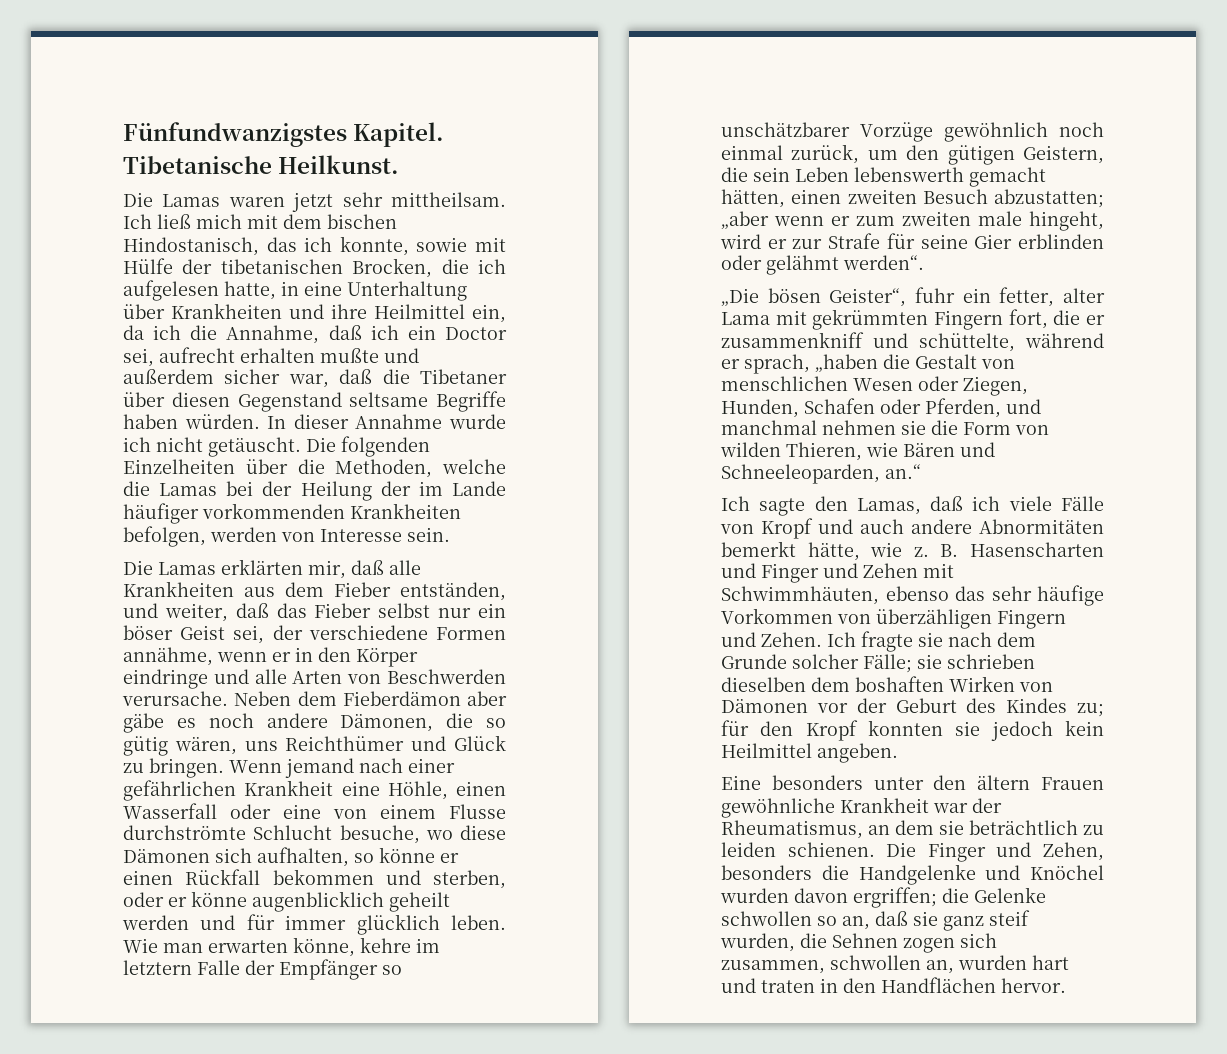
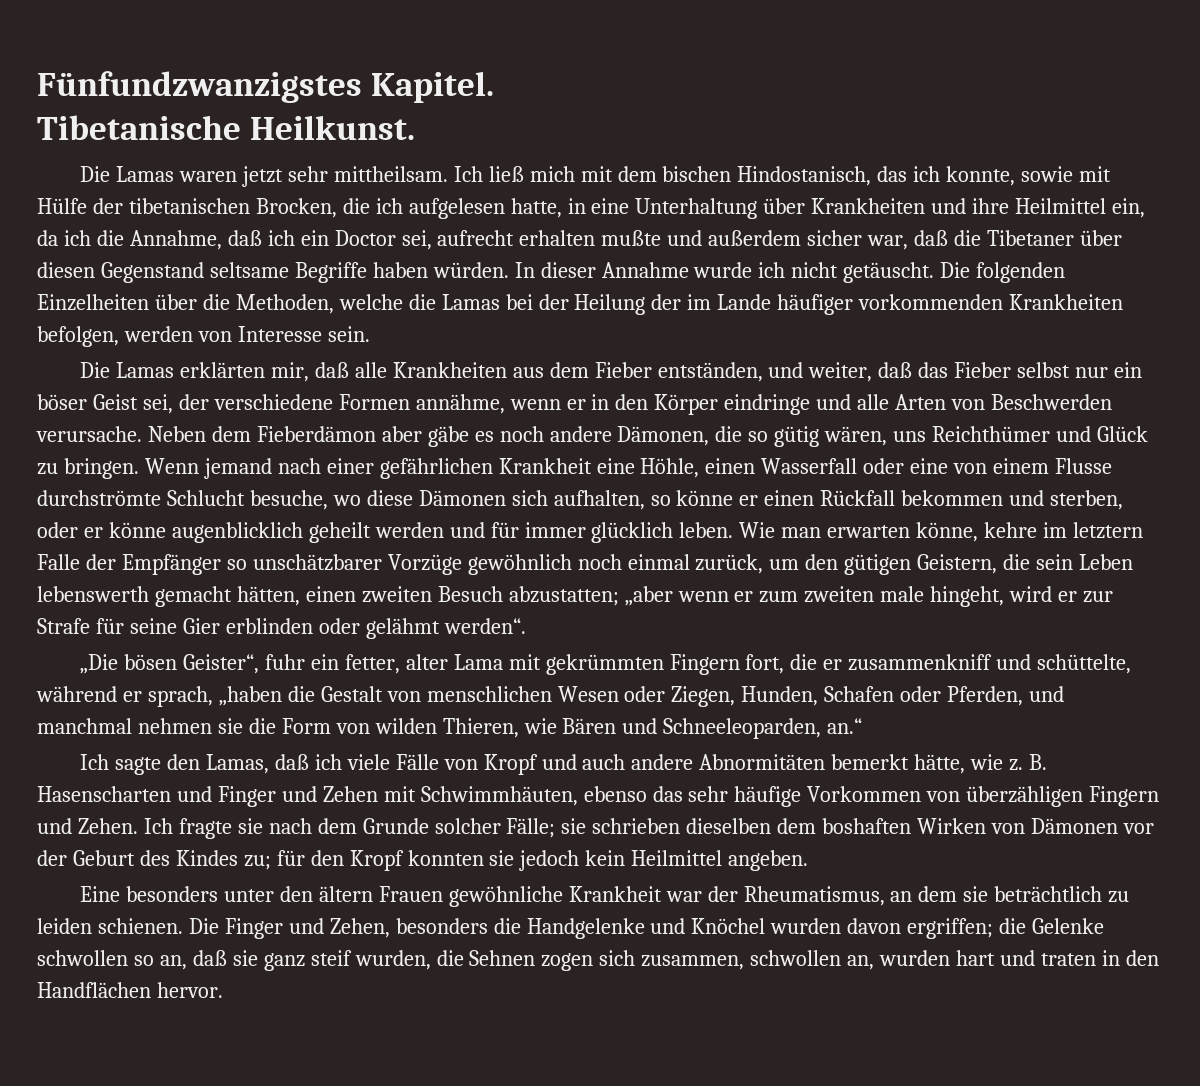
[123,122,347,147] Fünfundwanzigstes -> [37,71,362,103] Fünfundzwanzigstes

